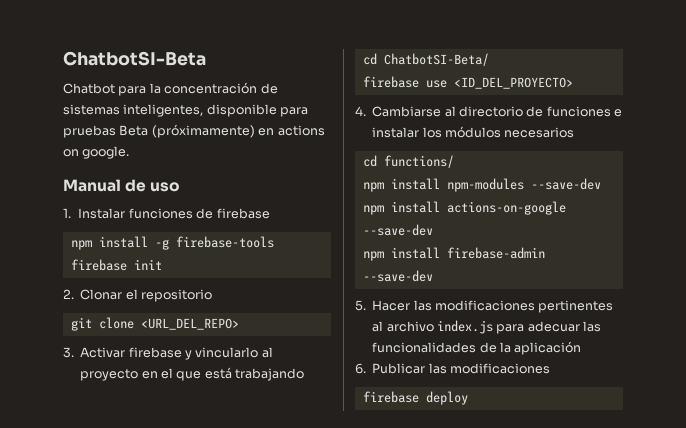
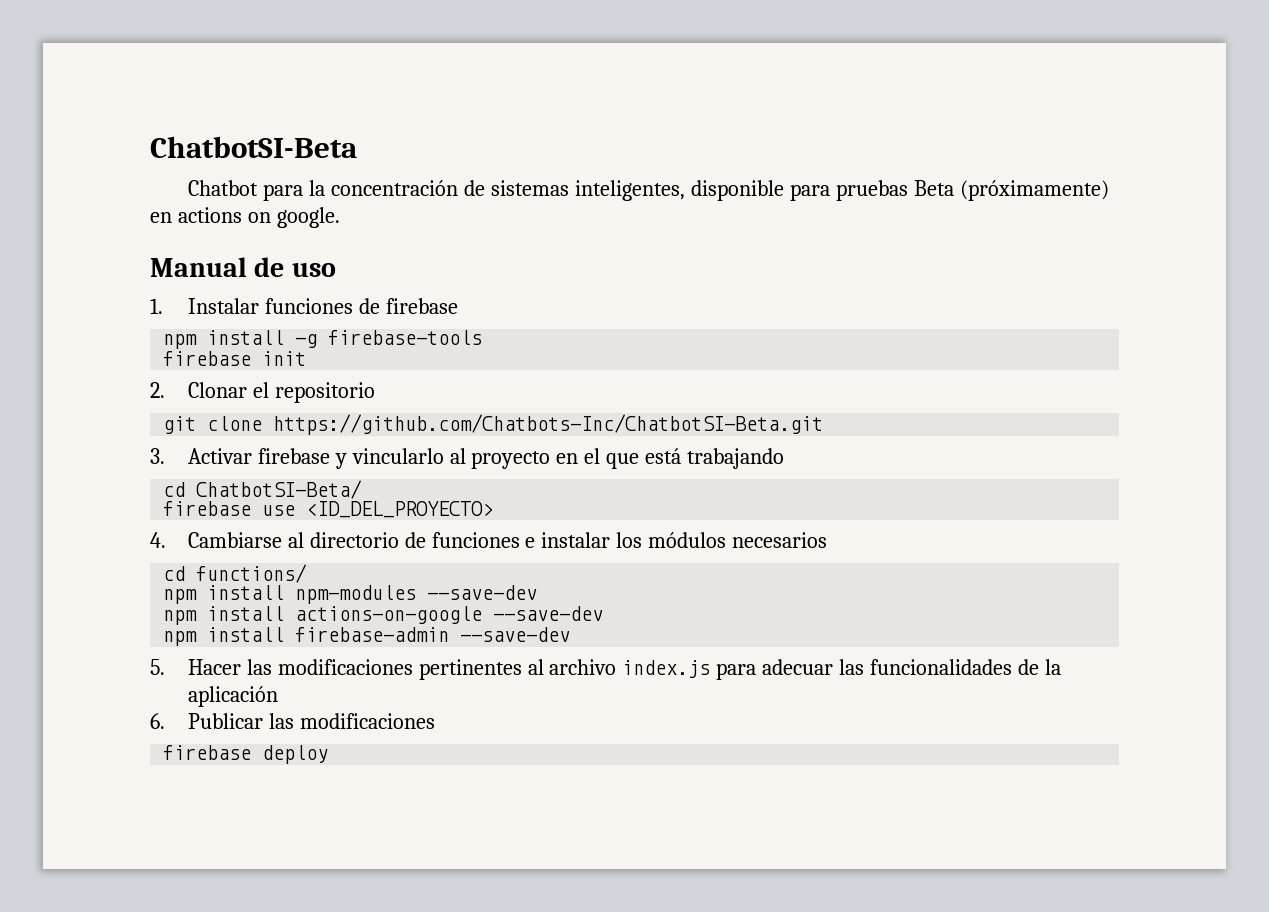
[140,318,239,330] <URL_DEL_REPO> -> [273,414,824,435] https://github.com/Chatbots-Inc/ChatbotSI-Beta.git

